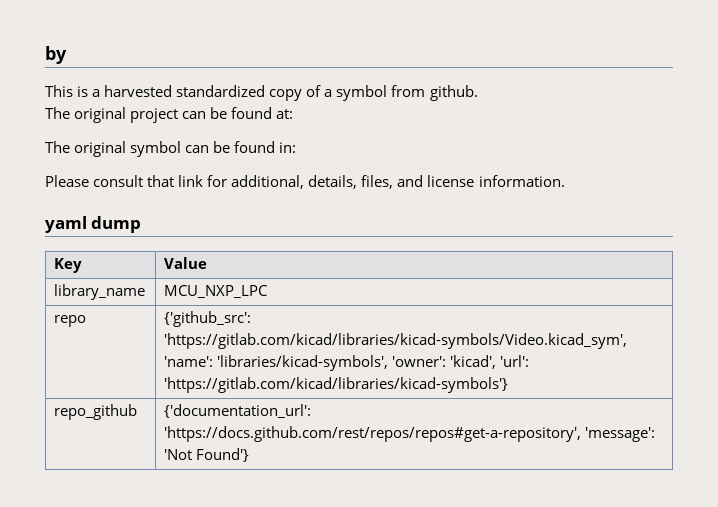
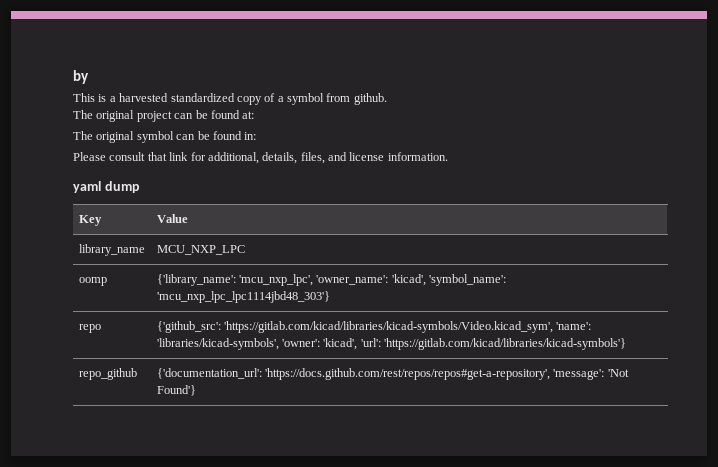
(269, 291) none -> [78,277,107,286] [156,274,507,286] [156,291,330,303] // oomp | {'library_name': 'mcu_nxp_lpc', 'owner_name': 'kicad', 'symbol_name': 'mcu_nxp_lpc_lpc1114jbd48_303'}

